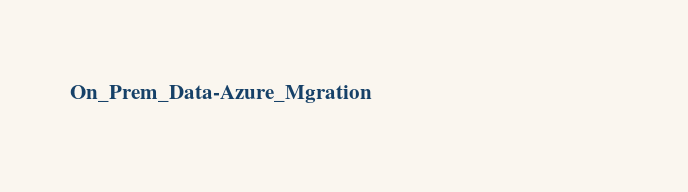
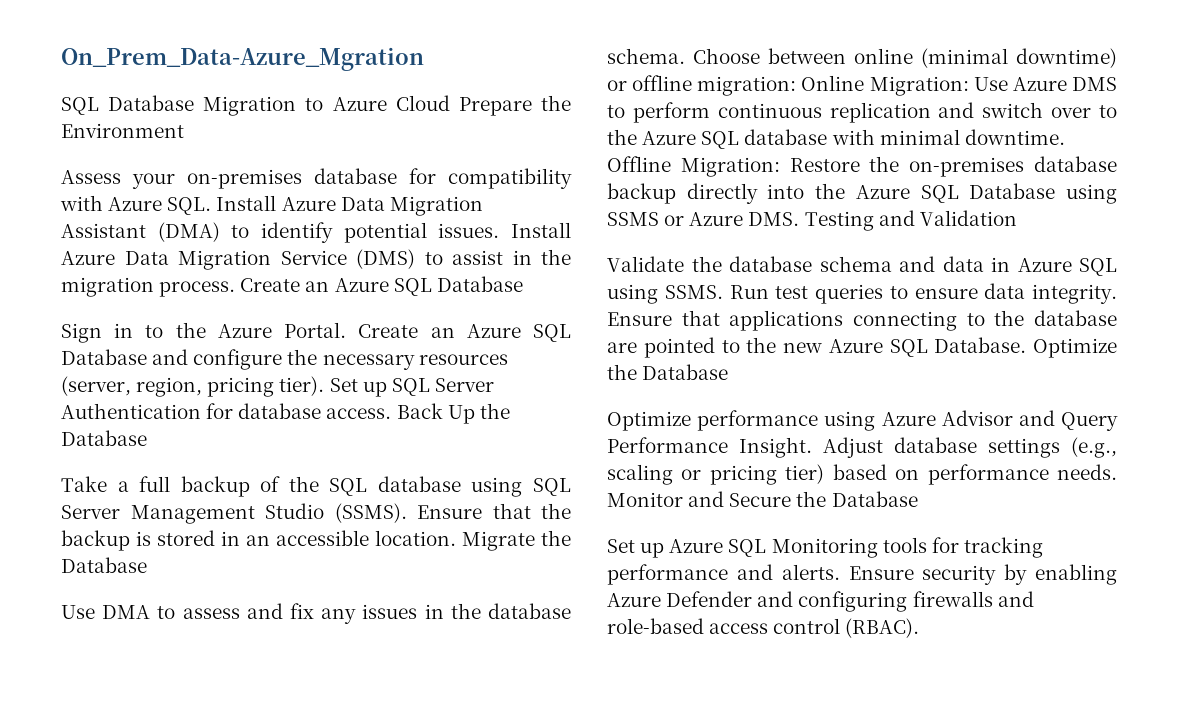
(372, 94) none -> [61,95,572,116] [61,123,184,138] [61,168,572,189] [60,195,483,216] [61,222,572,243] [61,249,571,270] [61,276,523,297] [61,322,571,343] [61,349,508,370] [61,376,494,397] [61,403,510,424] [61,430,147,446] [61,476,571,497] [61,503,571,524] [61,530,571,551] [61,557,147,573] [61,603,571,624] [607,48,1117,68] [607,75,1117,96] [607,102,1117,123] [607,129,1065,149] [607,156,1117,177] [607,183,1117,204] [607,210,1017,231] [607,256,1117,276] [607,283,1117,304] [607,310,1117,331] [607,337,1117,358] [607,364,729,380] [607,410,1118,431] [607,437,1117,458] [607,464,1117,485] [607,491,918,507] [607,537,1043,558] [607,564,1117,585] [607,591,1034,612] [607,618,920,638] // SQL Database Migration to Azure Cloud Prepare the Environment // Assess your on-premises database for compatibility with Azure SQL. Install Azure Data Migration Assistant (DMA) to identify potential issues. Install Azure Data Migration Service (DMS) to assist in the migration process. Create an Azure SQL Database // Sign in to the Azure Portal. Create an Azure SQL Database and configure the necessary resources (server, region, pricing tier). Set up SQL Server Authentication for database access. Back Up the Database // Take a full backup of the SQL database using SQL Server Management Studio (SSMS). Ensure that the backup is stored in an accessible location. Migrate the Database // Use DMA to assess and fix any issues in the database schema. Choose between online (minimal downtime) or offline migration: Online Migration: Use Azure DMS to perform continuous replication and switch over to the Azure SQL database with minimal downtime. Offline Migration: Restore the on-premises database backup directly into the Azure SQL Database using SSMS or Azure DMS. Testing and Validation // Validate the database schema and data in Azure SQL using SSMS. Run test queries to ensure data integrity. Ensure that applications connecting to the database are pointed to the new Azure SQL Database. Optimize the Database // Optimize performance using Azure Advisor and Query Performance Insight. Adjust database settings (e.g., scaling or pricing tier) based on performance needs. Monitor and Secure the Database // Set up Azure SQL Monitoring tools for tracking performance and alerts. Ensure security by enabling Azure Defender and configuring firewalls and role-based access control (RBAC).

